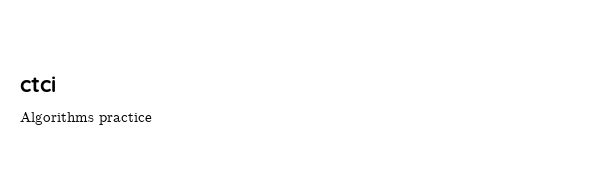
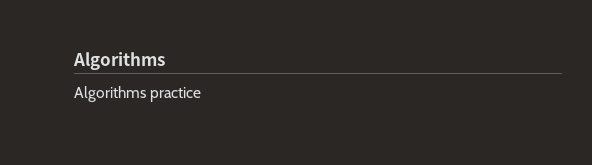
[20,76,56,92] ctci -> [73,52,165,70] Algorithms

